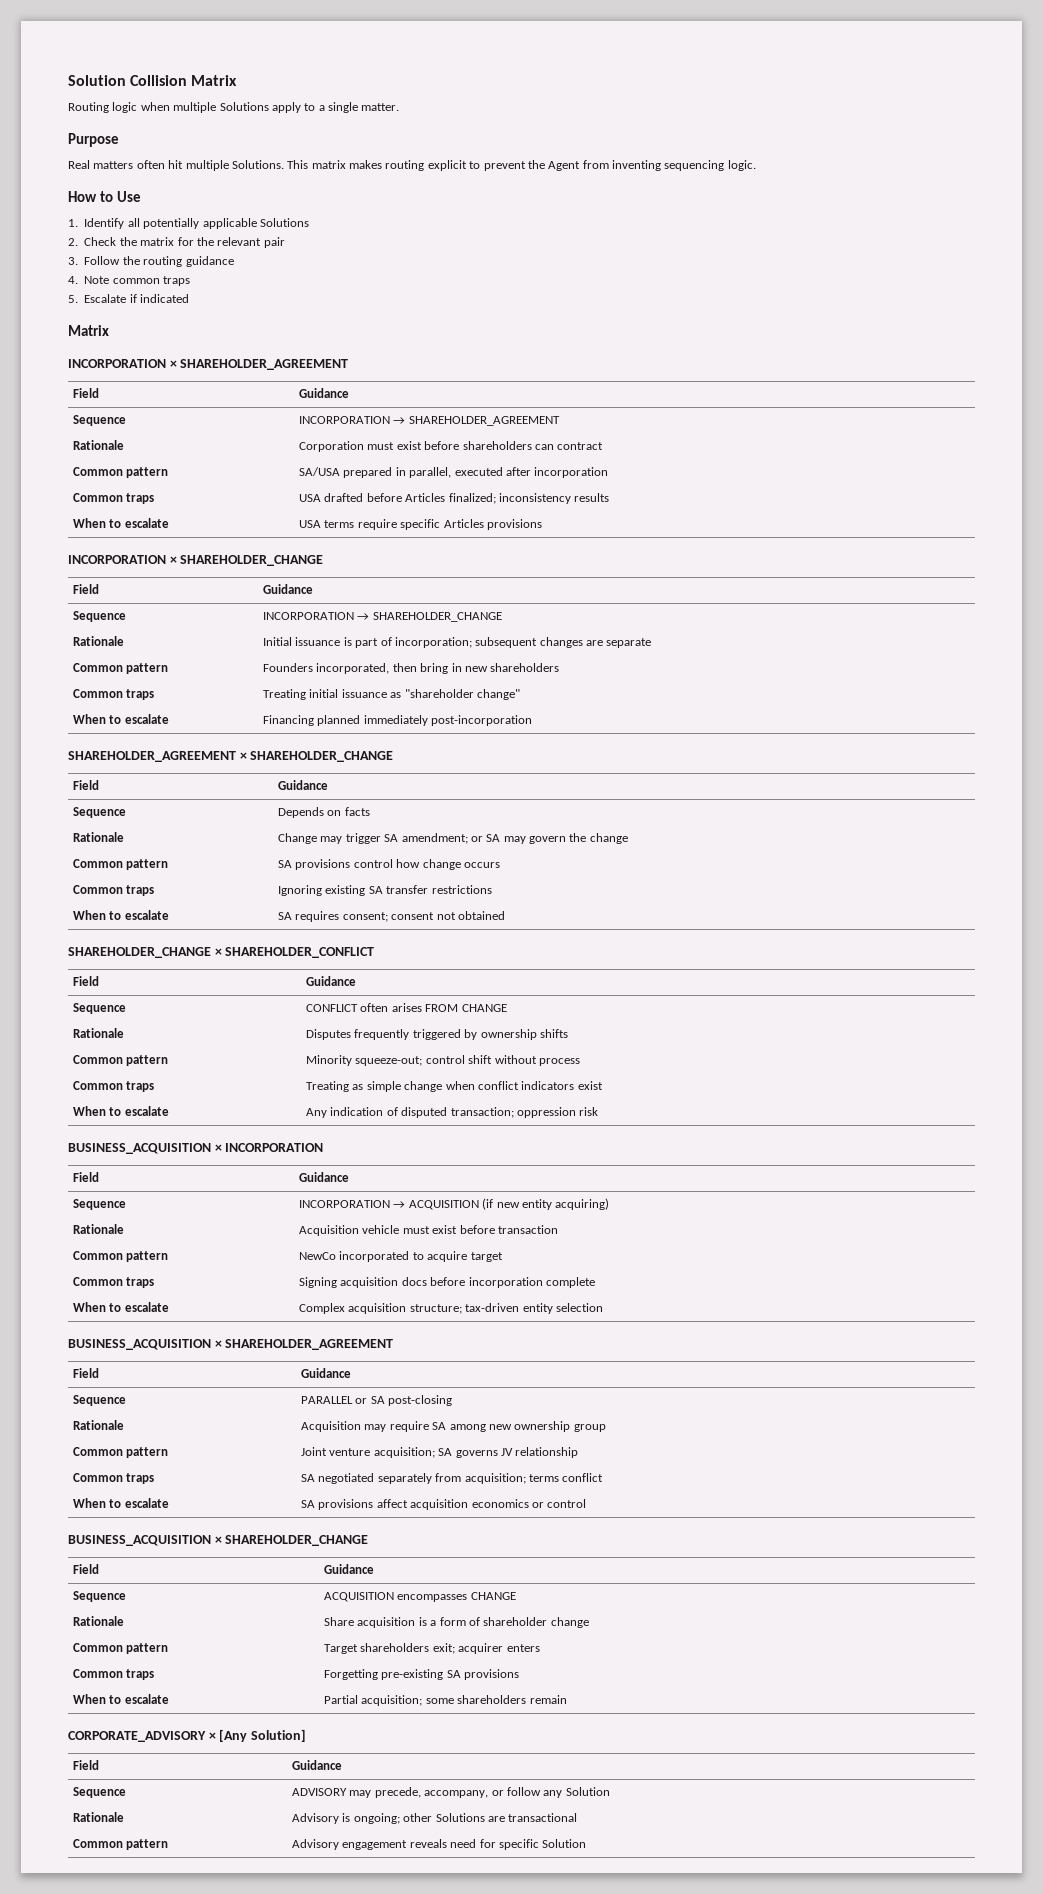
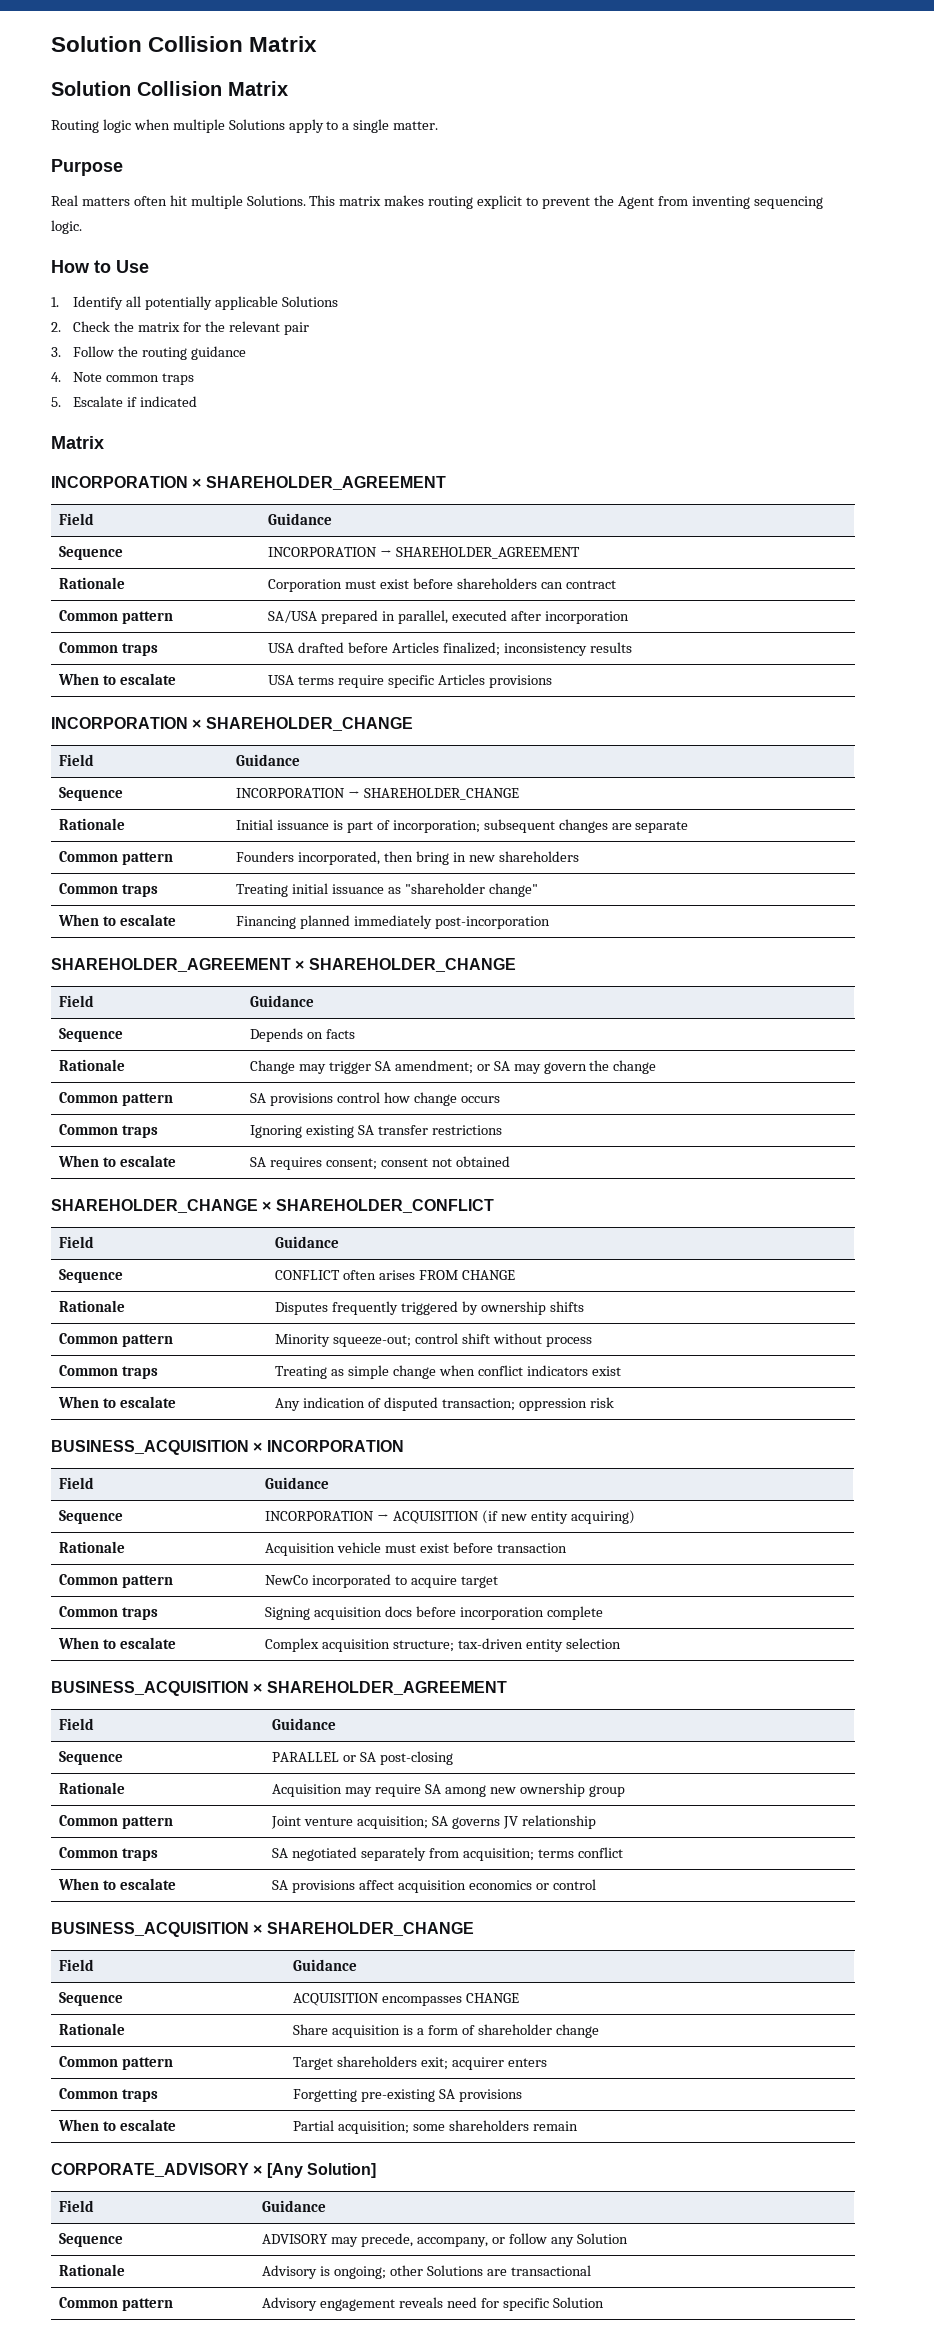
[68,75,238,86] Solution Collision Matrix -> [51,36,318,52] [51,81,288,96] Solution Collision Matrix // Solution Collision Matrix

